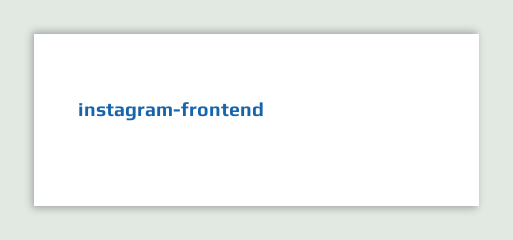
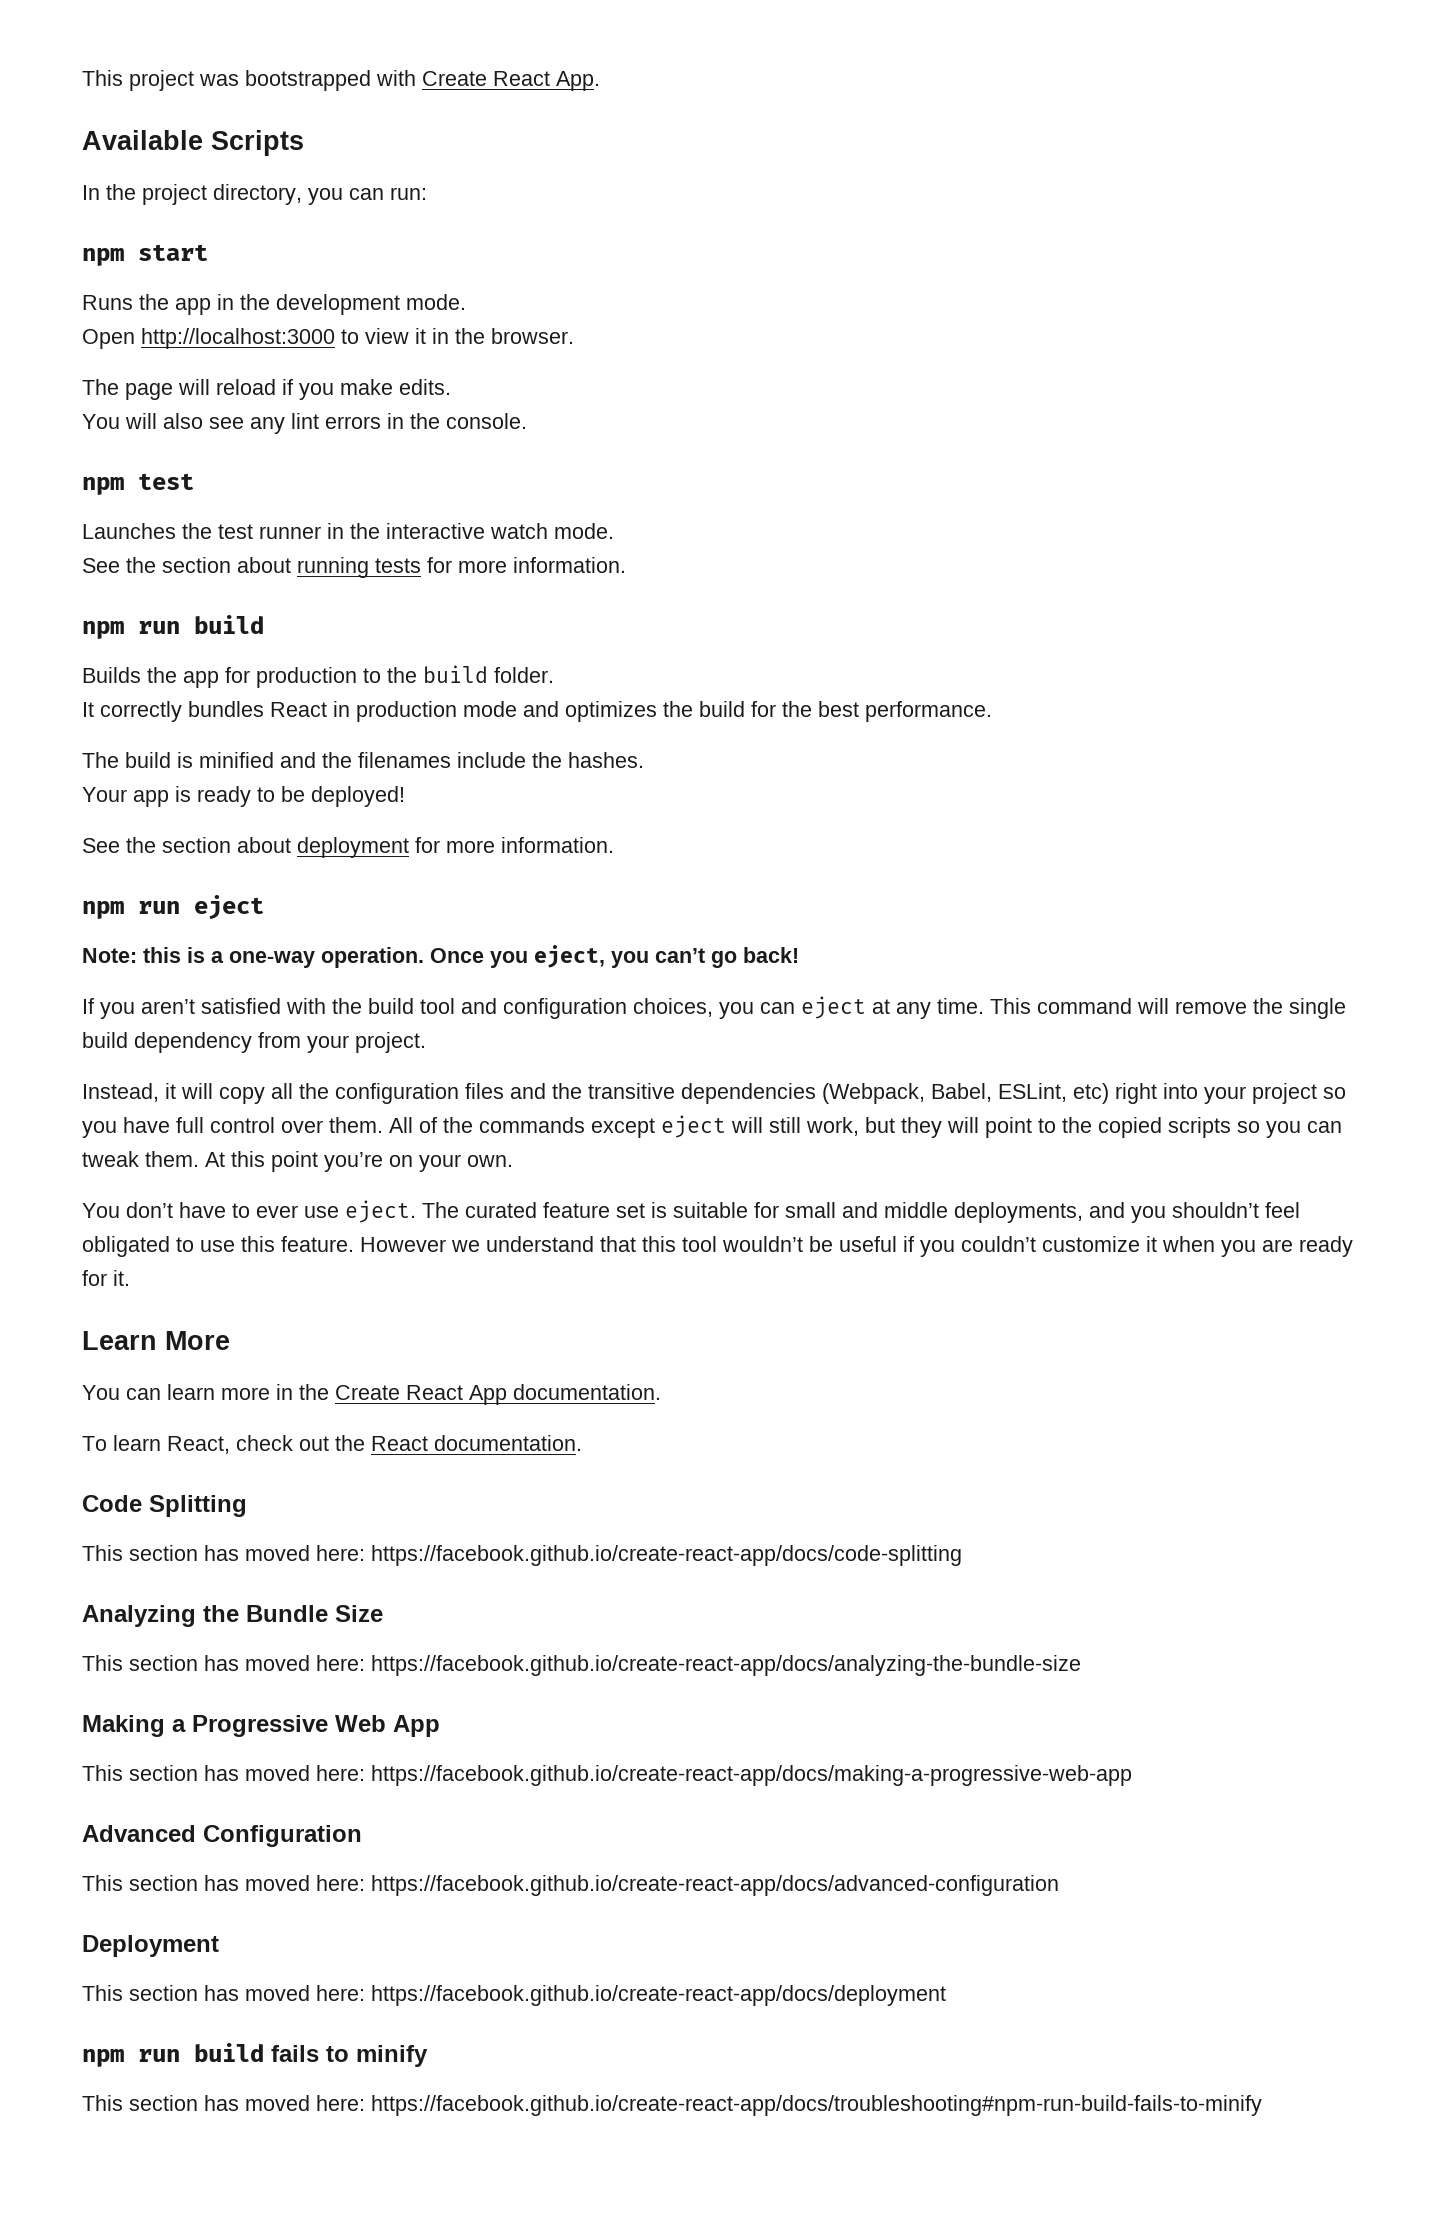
[78,102,264,121] instagram-frontend -> [82,70,600,91] [82,130,304,156] [82,184,427,205] [82,244,208,266] [82,294,466,315] [82,328,574,349] [82,379,451,400] [82,413,527,434] [82,473,194,495] [82,523,614,539] [82,557,626,578] [82,615,264,639] [82,665,554,688] [82,701,992,722] [82,752,644,768] [82,786,405,807] [82,837,614,858] [82,895,264,920] [82,945,799,968] [82,996,1346,1019] [82,1032,426,1053] [82,1083,1346,1104] [82,1115,1342,1138] [82,1151,513,1172] [82,1200,1300,1223] [82,1236,1353,1257] [82,1270,130,1286] [82,1331,230,1350] [82,1384,661,1405] [82,1435,582,1454] [82,1495,247,1517] [82,1545,962,1566] [82,1605,383,1627] [82,1655,1081,1676] [82,1715,440,1737] [82,1765,1132,1786] [82,1825,362,1847] [82,1875,1059,1896] [82,1935,219,1957] [82,1985,946,2006] [82,2043,428,2067] [82,2095,1262,2116] This project was bootstrapped with Create React App. // Available Scripts // In the project directory, you can run: // npm start // Runs the app in the development mode. // Open http://localhost:3000 to view it in the browser. // The page will reload if you make edits. // You will also see any lint errors in the console. // npm test // Launches the test runner in the interactive watch mode. // See the section about running tests for more information. // npm run build // Builds the app for production to the build folder. // It correctly bundles React in production mode and optimizes the build for the best performance. // The build is minified and the filenames include the hashes. // Your app is ready to be deployed! // See the section about deployment for more information. // npm run eject // Note: this is a one-way operation. Once you eject, you can’t go back! // If you aren’t satisfied with the build tool and configuration choices, you can eject at any time. This command will remove the single build dependency from your project. // Instead, it will copy all the configuration files and the transitive dependencies (Webpack, Babel, ESLint, etc) right into your project so you have full control over them. All of the commands except eject will still work, but they will point to the copied scripts so you can tweak them. At this point you’re on your own. // You don’t have to ever use eject. The curated feature set is suitable for small and middle deployments, and you shouldn’t feel obligated to use this feature. However we understand that this tool wouldn’t be useful if you couldn’t customize it when you are ready for it. // Learn More // You can learn more in the Create React App documentation. // To learn React, check out the React documentation. // Code Splitting // This section has moved here: https://facebook.github.io/create-react-app/docs/code-splitting // Analyzing the Bundle Size // This section has moved here: https://facebook.github.io/create-react-app/docs/analyzing-the-bundle-size // Making a Progressive Web App // This section has moved here: https://facebook.github.io/create-react-app/docs/making-a-progressive-web-app // Advanced Configuration // This section has moved here: https://facebook.github.io/create-react-app/docs/advanced-configuration // Deployment // This section has moved here: https://facebook.github.io/create-react-app/docs/deployment // npm run build fails to minify // This section has moved here: https://facebook.github.io/create-react-app/docs/troubleshooting#npm-run-build-fails-to-minify

